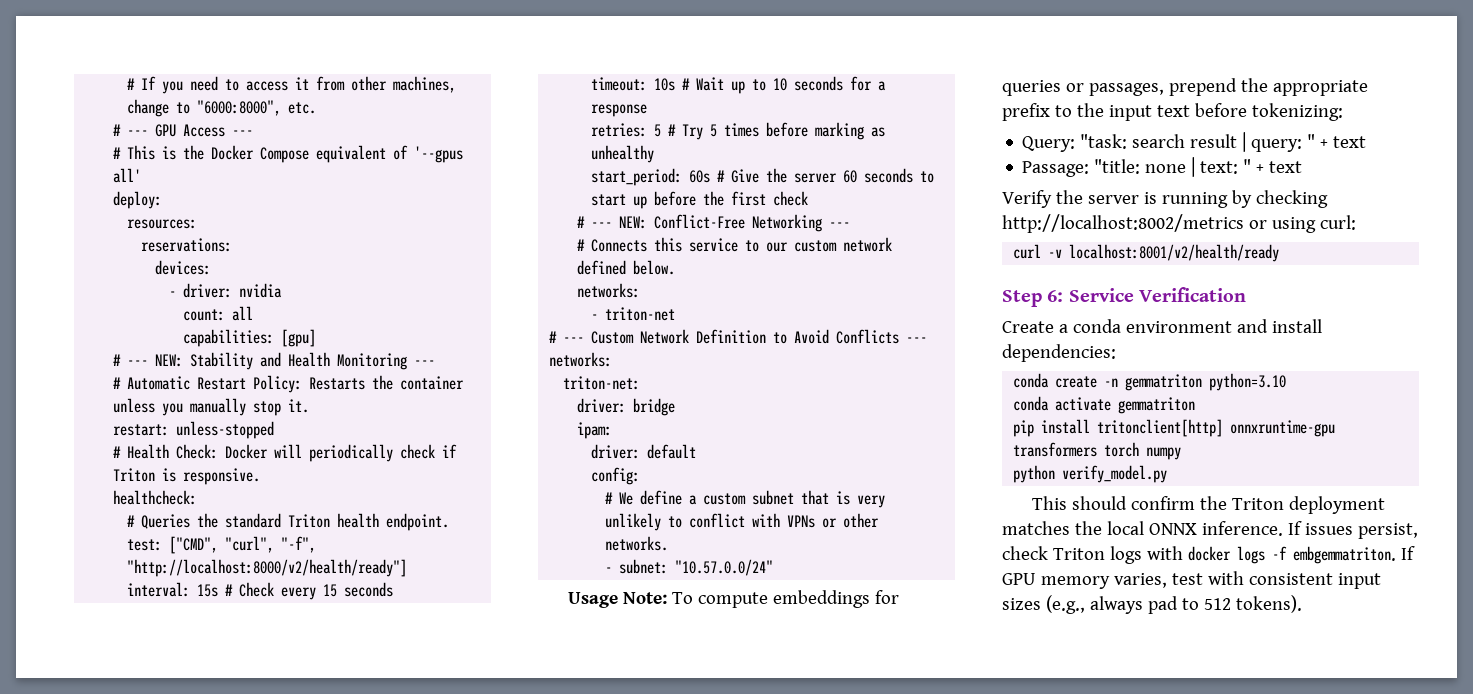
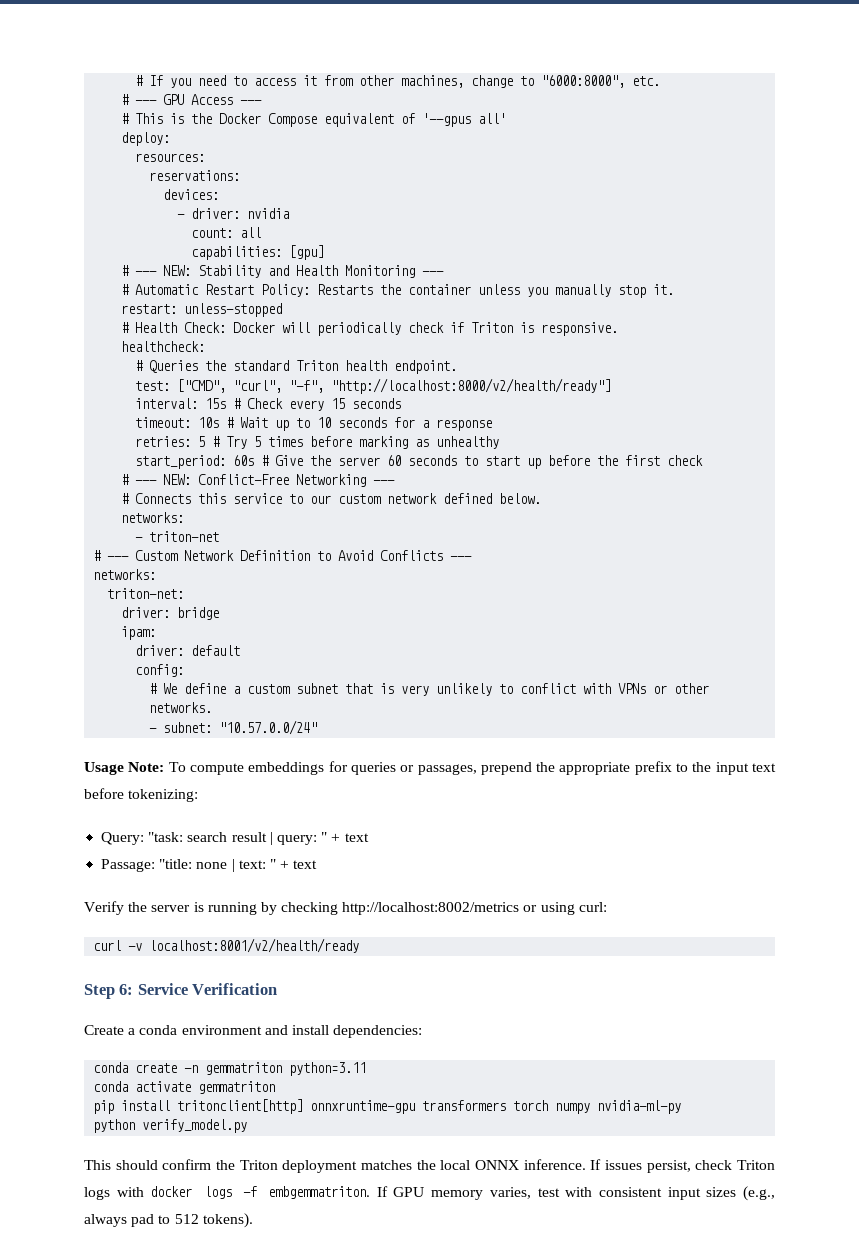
[1209,373,1287,391] python=3.10 -> [289,1062,367,1076] python=3.11
(1182, 453) none -> [597,1100,682,1114] nvidia-ml-py

